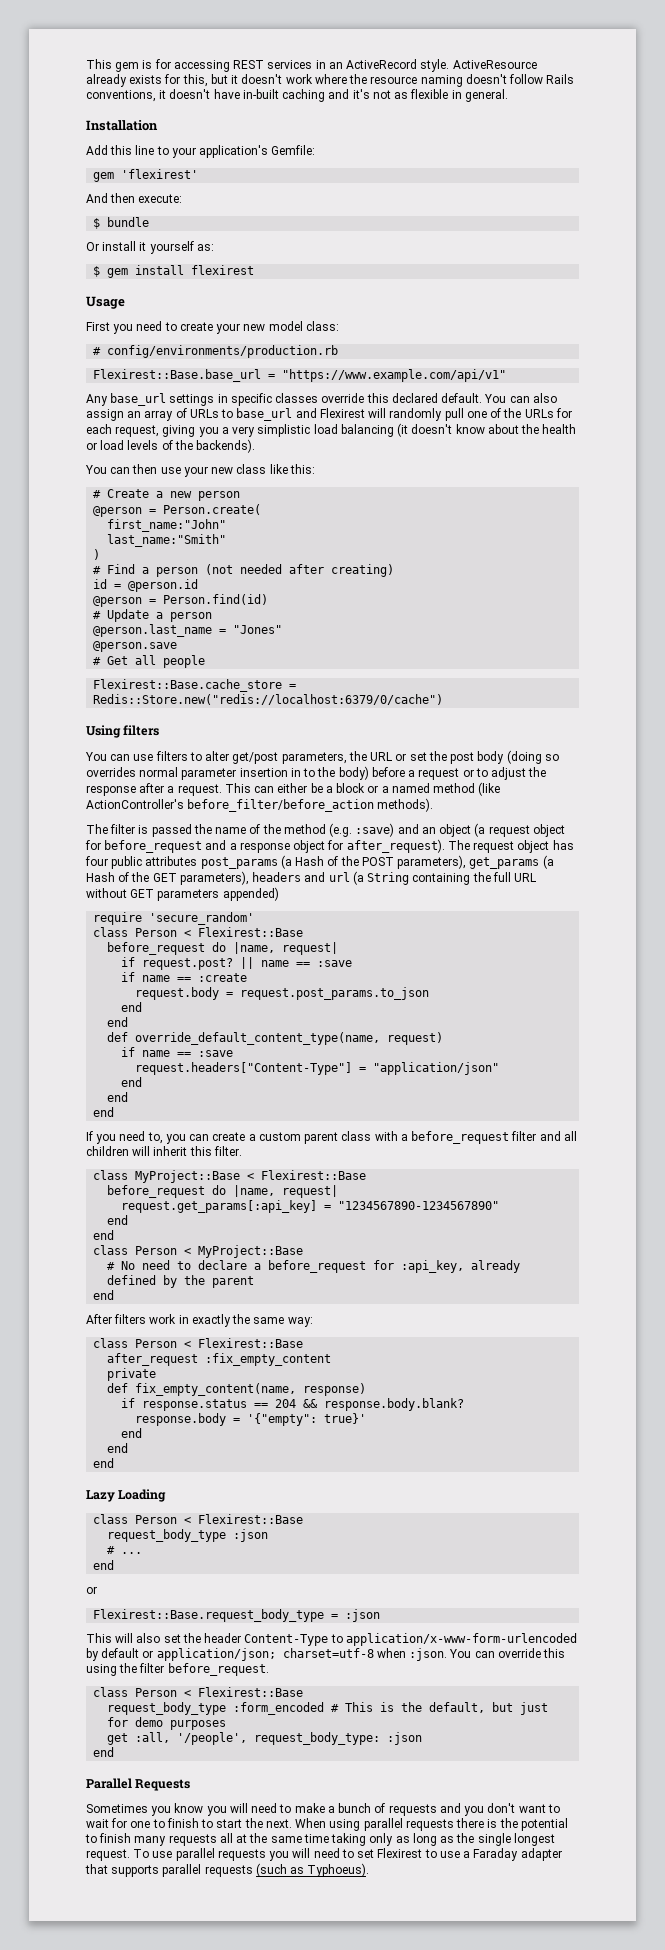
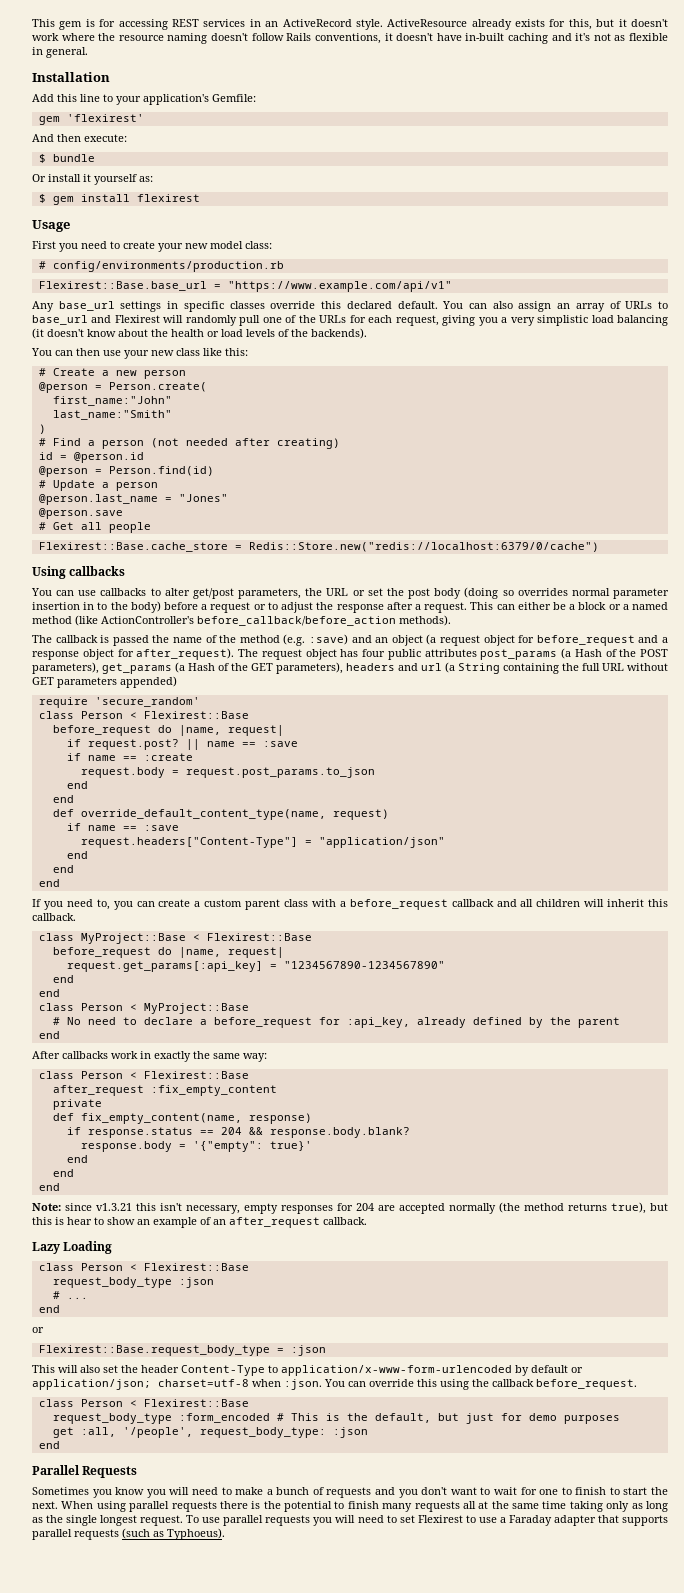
[123,725,160,736] filters -> [69,566,126,576] callbacks
[155,751,188,761] filters -> [100,588,147,596] callbacks
[187,799,375,812] before_filter/before_action -> [197,616,396,626] before_callback/before_action
[110,824,136,834] filter -> [55,635,98,643] callback
[511,1131,537,1141] filter -> [451,899,494,907] callback
[213,1146,242,1156] filter. -> [32,913,76,921] callback.
[114,1314,147,1324] filters -> [62,1051,108,1059] callbacks
(115, 1463) none -> [32,1202,668,1214] [32,1217,367,1228] // Note: since v1.3.21 this isn't necessary, empty responses for 204 are accepted normally (the method returns true), but this is hear to show an example of an after_request callback.
[139,1663,165,1673] filter -> [492,1379,534,1387] callback

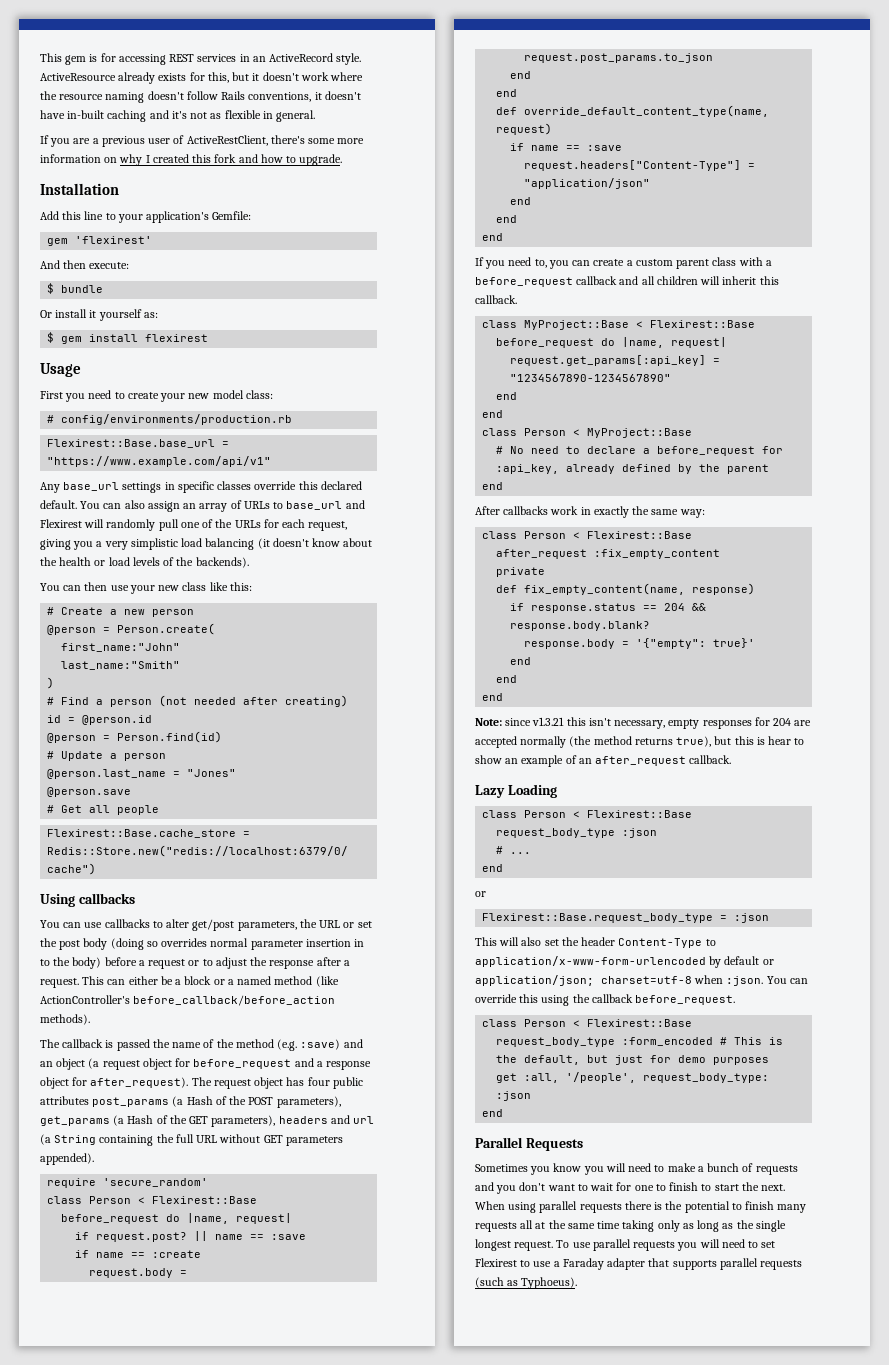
(88, 52) none -> [40,135,365,147] [40,154,343,166] // If you are a previous user of ActiveRestClient, there's some more information on why I created this fork and how to upgrade.
[120,676,177,688] appended) -> [40,1153,94,1165] appended).

